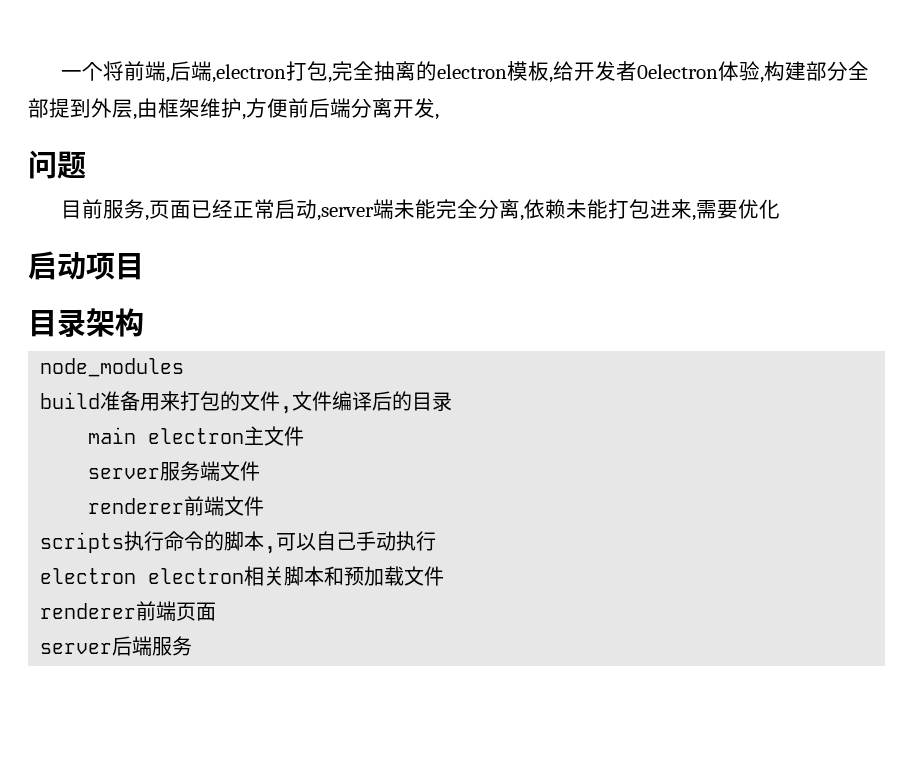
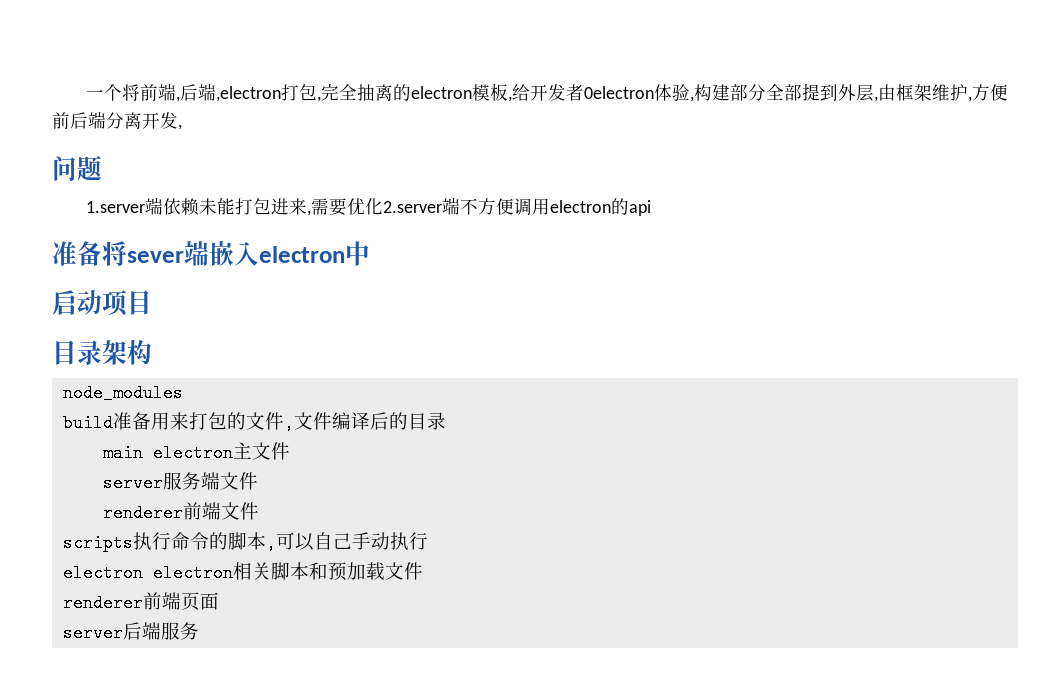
[60,199,524,221] 目前服务,页面已经正常启动,server端未能完全分离, -> [85,197,163,215] 1.server端
(780, 209) none -> [382,197,651,216] [52,241,370,266] 2.server端不方便调用electron的api // 准备将sever端嵌入electron中

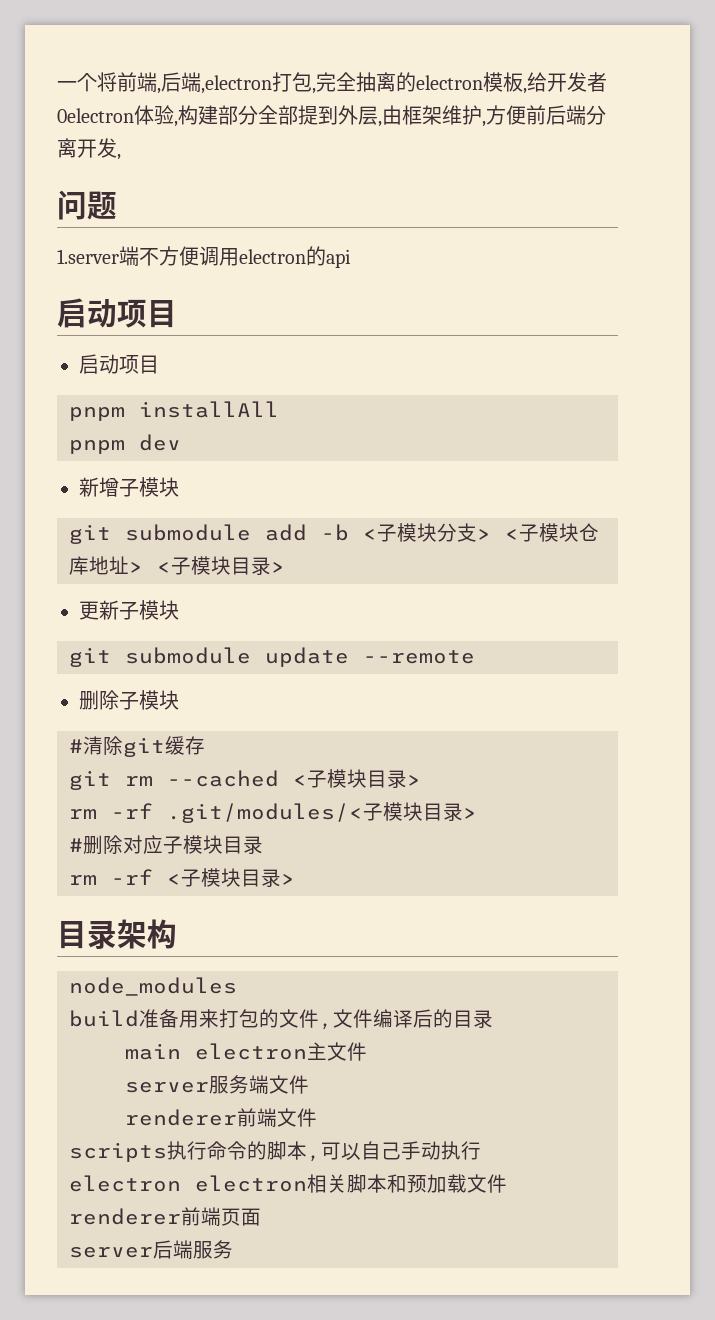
[162,197,460,216] 依赖未能打包进来,需要优化2.server端 -> (139, 256) none
[52,241,370,266] [52,290,152,316] 准备将sever端嵌入electron中 // 启动项目 -> [57,298,177,328] [79,354,159,374] [69,401,279,421] [69,434,181,454] [79,477,179,497] [69,523,599,544] [69,556,285,575] [79,600,179,620] [69,647,475,667] [79,690,179,710] [69,736,205,757] [69,769,421,790] [69,802,477,823] [69,835,263,855] [69,868,295,887] 启动项目 // 启动项目 // pnpm installAll // pnpm dev // 新增子模块 // git submodule add -b <子模块分支> <子模块仓库地址> <子模块目录> // 更新子模块 // git submodule update --remote // 删除子模块 // #清除git缓存 // git rm --cached <子模块目录> // rm -rf .git/modules/<子模块目录> // #删除对应子模块目录 // rm -rf <子模块目录>

